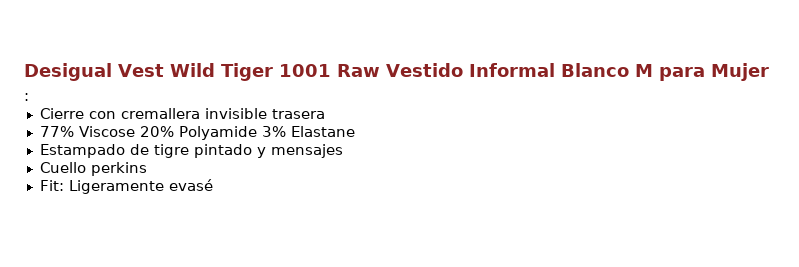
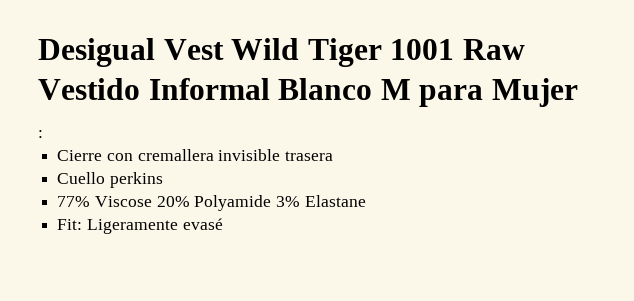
(325, 114) none -> [57,172,163,188] // Cuello perkins
[39,144,343,158] [39,162,147,176] // Estampado de tigre pintado y mensajes // Cuello perkins -> (366, 201) none

